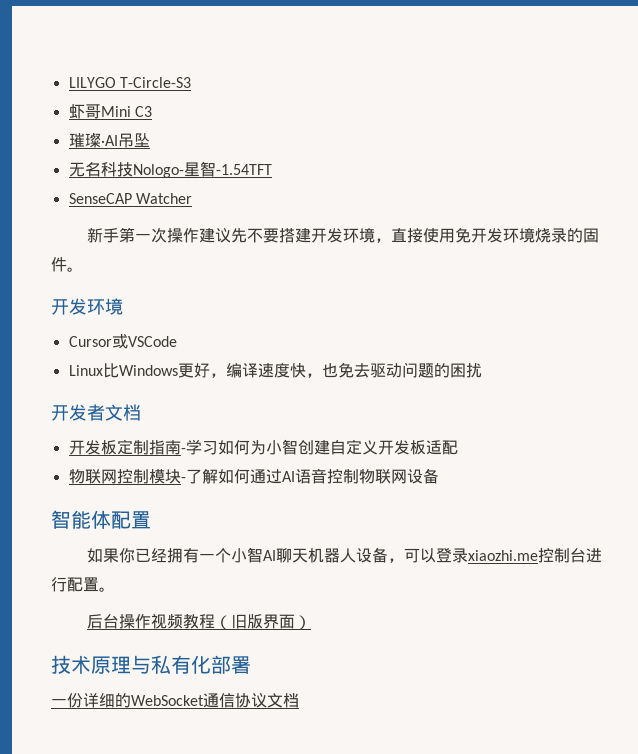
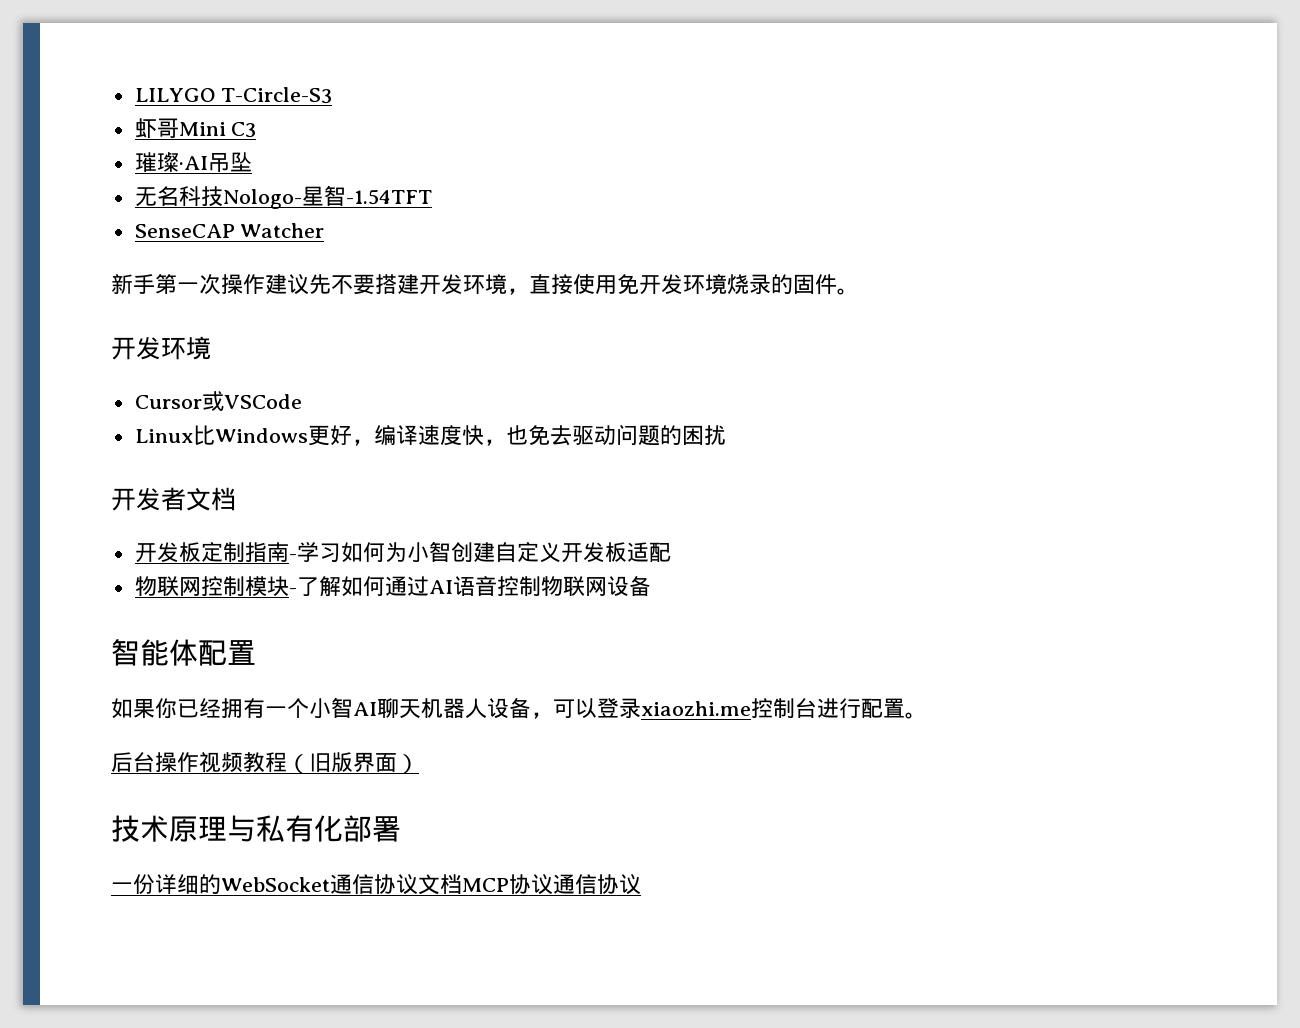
(299, 700) none -> [461,874,641,895] MCP协议通信协议

